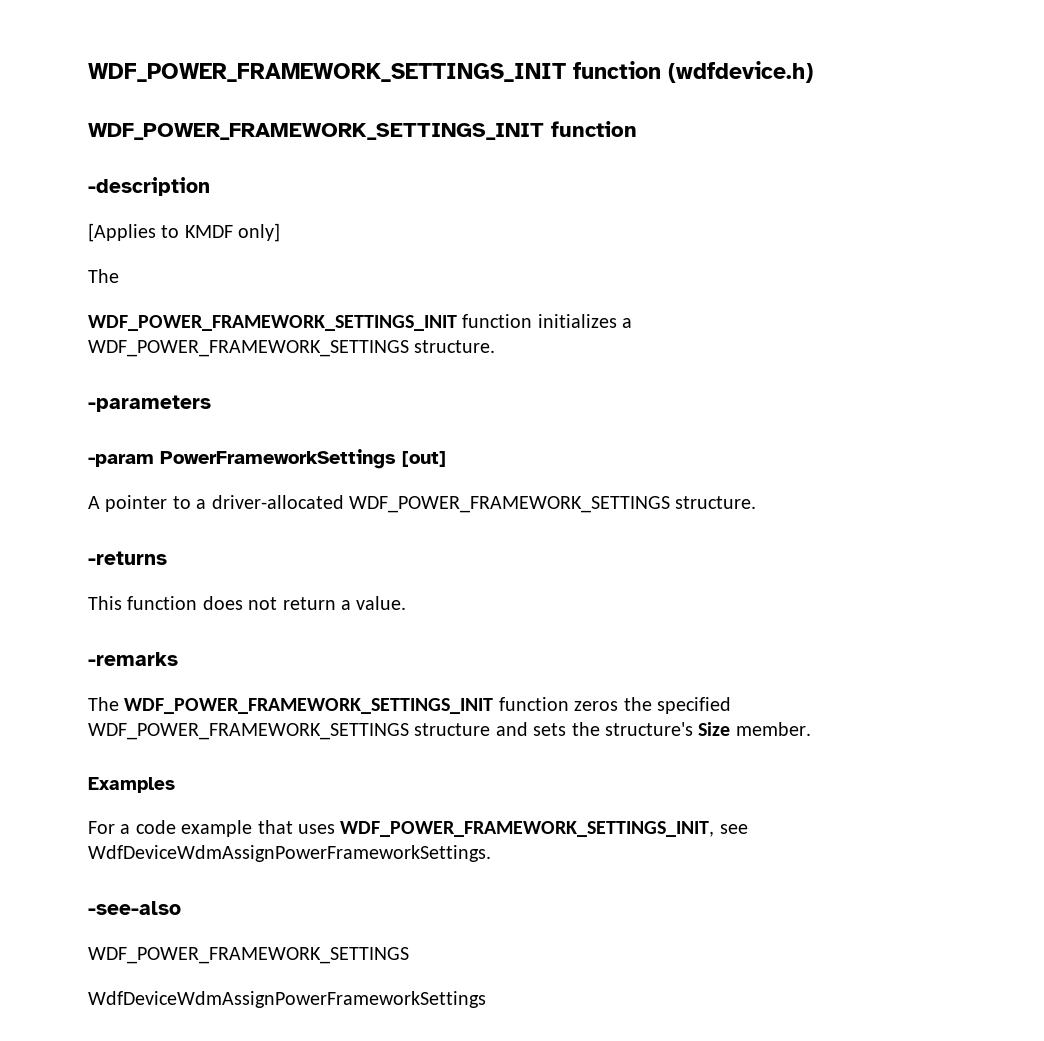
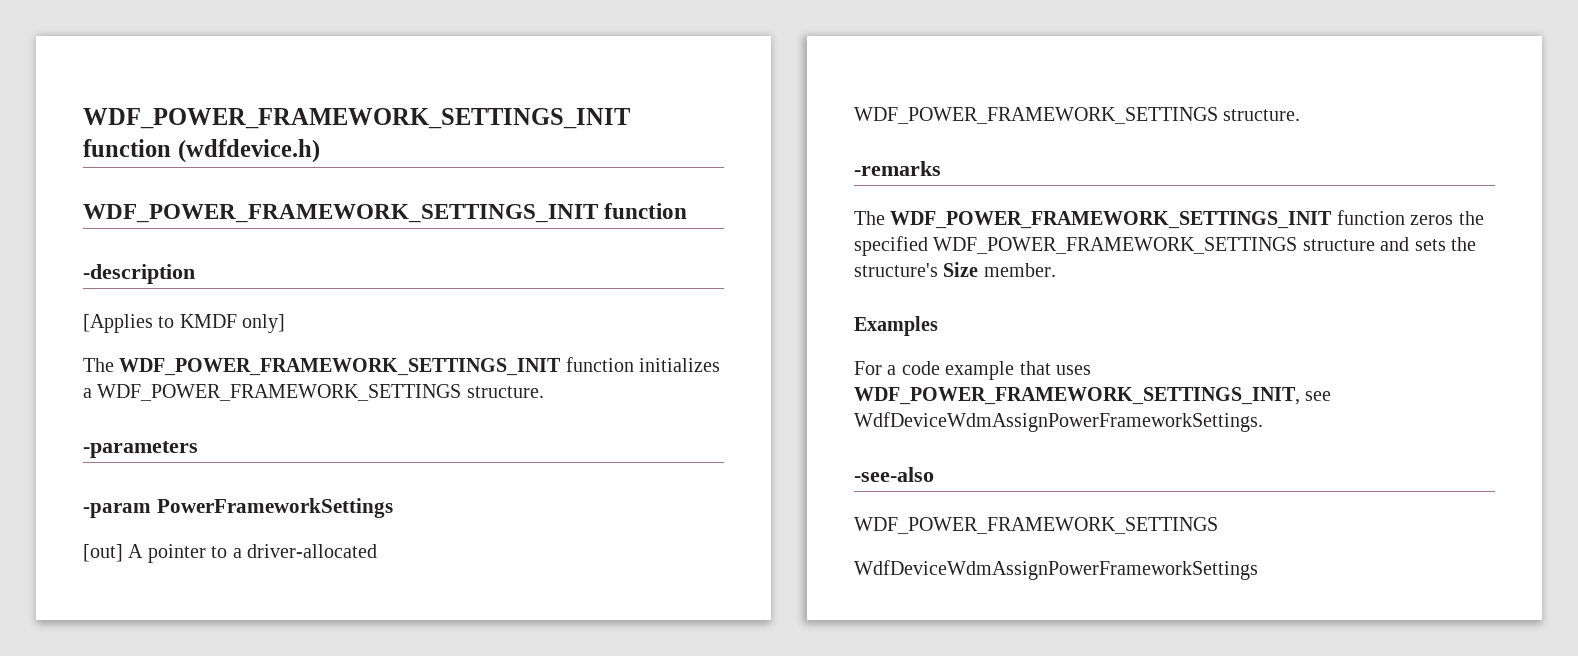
(119, 276) // -> (114, 365) none
(396, 459) none -> (393, 508) //
(446, 459) // -> (123, 553) none
[88,551,167,565] [88,596,407,610] // -returns // This function does not return a value. -> (1301, 115) none

